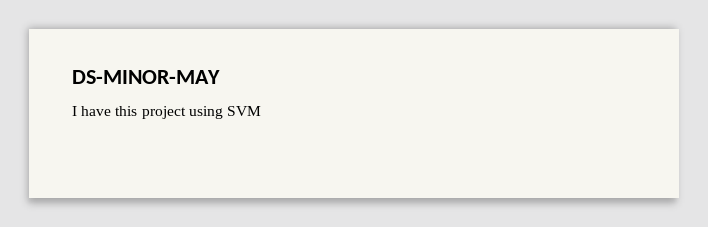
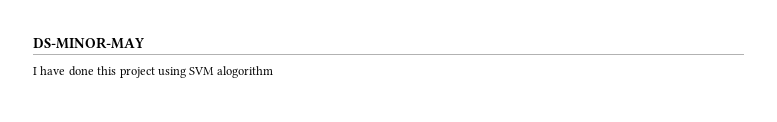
(112, 111) none -> [68,66,94,76] done
(261, 111) none -> [216,66,273,78] alogorithm

